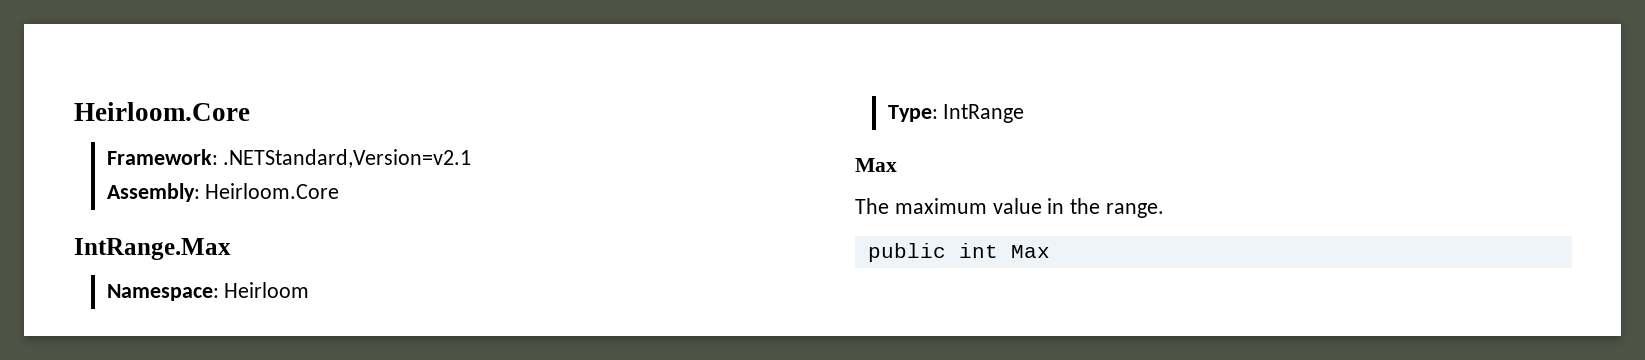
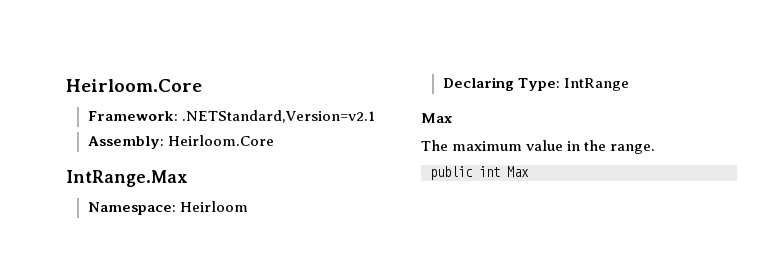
(310, 290) none -> [442,77,514,91] Declaring

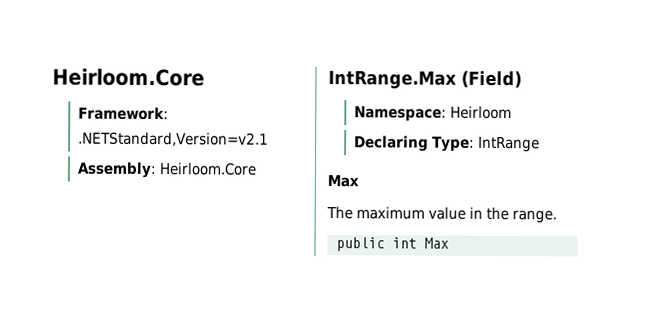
(188, 178) none -> [461,70,522,89] (Field)

